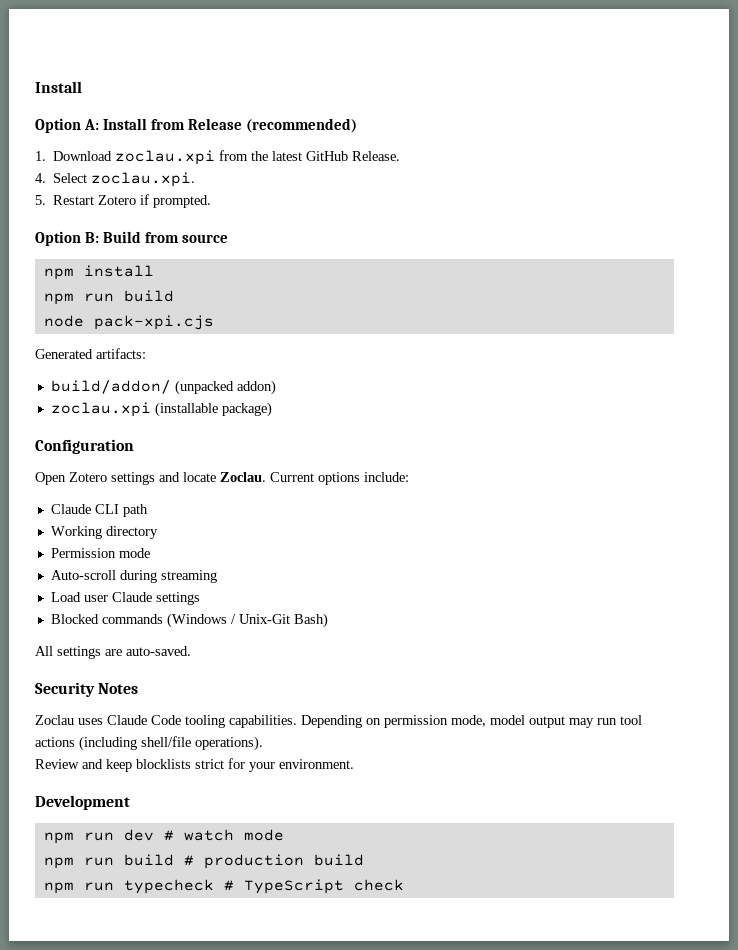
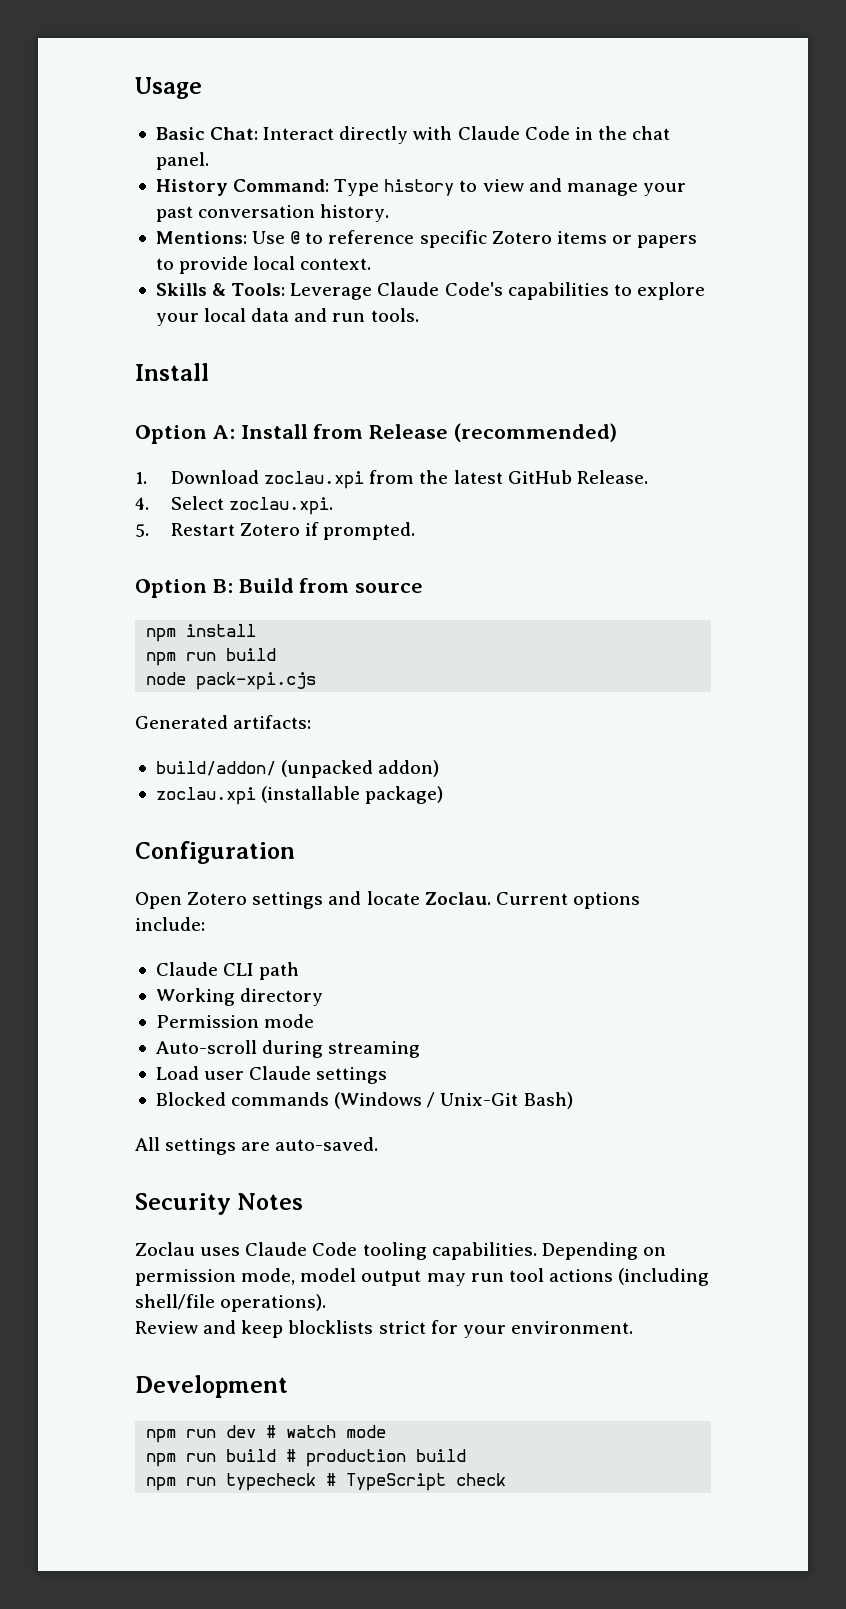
(35, 87) none -> [135,77,202,99] [155,126,671,144] [155,152,209,170] [155,178,686,196] [155,204,390,222] [155,230,698,248] [155,256,372,274] [155,282,705,300] [155,308,419,326] Usage // Basic Chat: Interact directly with Claude Code in the chat panel. // History Command: Type history to view and manage your past conversation history. // Mentions: Use @ to reference specific Zotero items or papers to provide local context. // Skills & Tools: Leverage Claude Code's capabilities to explore your local data and run tools. //

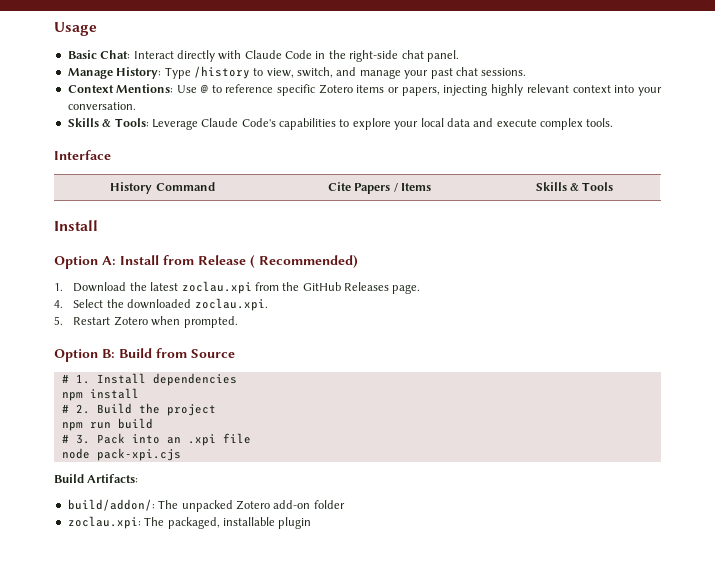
(627, 133) none -> [349,50,399,62] right-side
[155,179,524,196] History Command: Type history to view -> [67,66,333,79] Manage History: Type /history to view, switch,
[198,204,390,222] conversation history. // -> [455,67,527,76] [67,85,114,93] chat sessions. // Context
[637,235,698,248] [155,256,372,274] papers to provide local context. -> [401,84,662,96] [67,102,136,110] papers, injecting highly relevant context into your conversation.
[332,313,366,322] run -> [496,118,583,130] execute complex
(419, 315) none -> [54,150,111,160] [110,182,215,194] [327,182,432,194] [535,182,614,191] // Interface // History Command | Cite Papers / Items | Skills & Tools
[454,423,618,442] (recommended) -> [250,255,358,268] ( Recommended)
(260, 477) none -> [129,282,179,291] the latest
[453,470,648,484] latest GitHub Release. -> [302,282,421,294] GitHub Releases page.
(225, 503) none -> [106,299,192,309] the downloaded
[305,522,320,536] if -> [151,316,181,326] when
[355,583,424,593] [146,624,257,642] [146,648,277,666] [146,672,317,690] [135,715,312,729] [155,760,440,778] [155,786,444,805] [135,841,295,864] [135,891,640,909] [135,917,205,931] [155,962,300,980] [155,988,324,1006] [155,1014,315,1028] [155,1040,421,1058] [155,1066,388,1084] [155,1092,573,1109] [135,1137,379,1155] [135,1193,304,1215] [135,1242,666,1260] [135,1268,710,1286] [135,1294,327,1312] [135,1320,633,1338] [135,1375,288,1398] [146,1425,387,1443] [146,1449,467,1467] [146,1473,507,1491] source // npm install // npm run build // node pack-xpi.cjs // Generated artifacts: // build/addon/ (unpacked addon) // zoclau.xpi (installable package) // Configuration // Open Zotero settings and locate Zoclau. Current options include: // Claude CLI path // Working directory // Permission mode // Auto-scroll during streaming // Load user Claude settings // Blocked commands (Windows / Unix-Git Bash) // All settings are auto-saved. // Security Notes // Zoclau uses Claude Code tooling capabilities. Depending on permission mode, model output may run tool actions (including shell/file operations). // Review and keep blocklists strict for your environment. // Development // npm run dev # watch mode // npm run build # production build // npm run typecheck # TypeScript check -> [191,349,235,358] [61,373,237,386] [61,388,139,401] [61,403,216,416] [61,418,153,431] [61,433,251,446] [61,448,181,461] [54,474,139,483] [67,499,345,512] [67,516,312,529] Source // # 1. Install dependencies // npm install // # 2. Build the project // npm run build // # 3. Pack into an .xpi file // node pack-xpi.cjs // Build Artifacts: // build/addon/: The unpacked Zotero add-on folder // zoclau.xpi: The packaged, installable plugin

